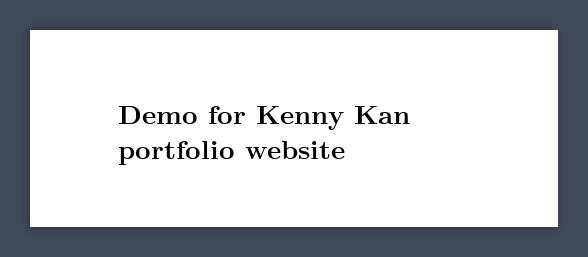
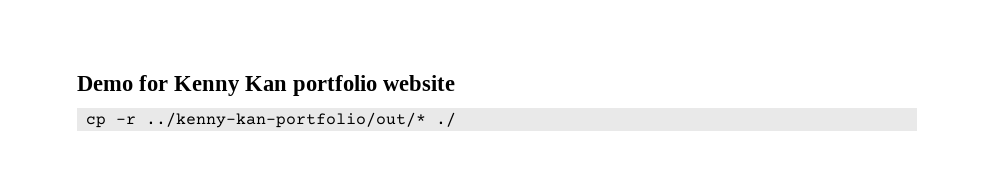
(345, 150) none -> [85,112,456,128] // cp -r ../kenny-kan-portfolio/out/* ./

